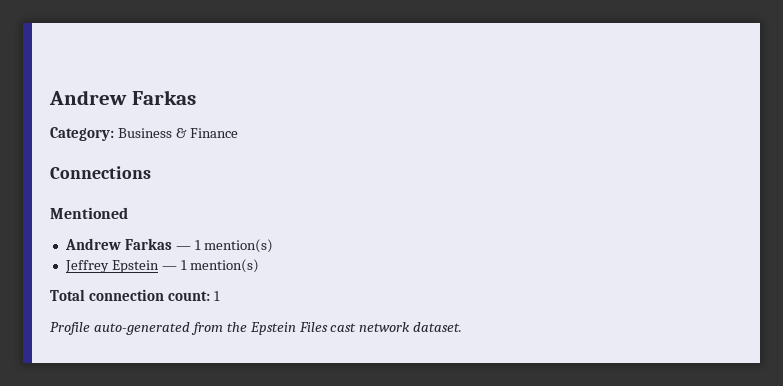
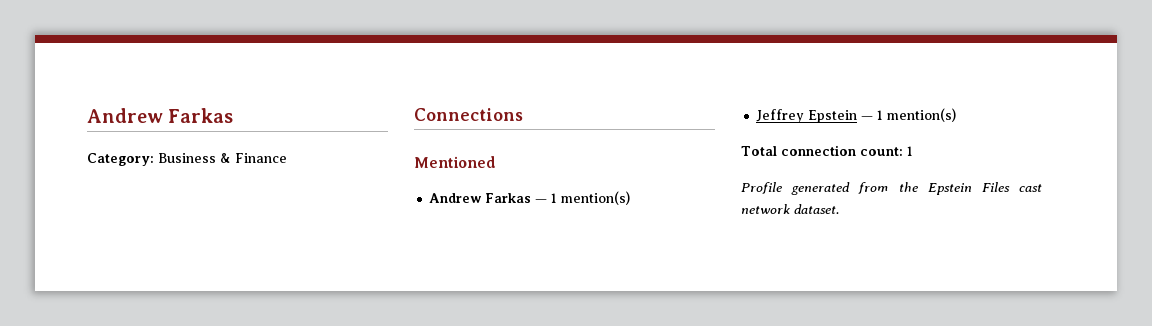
[93,322,190,335] auto-generated -> [791,182,851,195] generated

